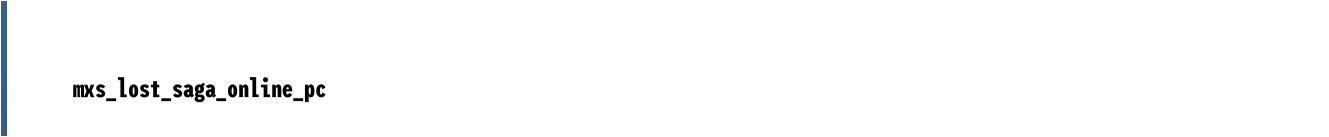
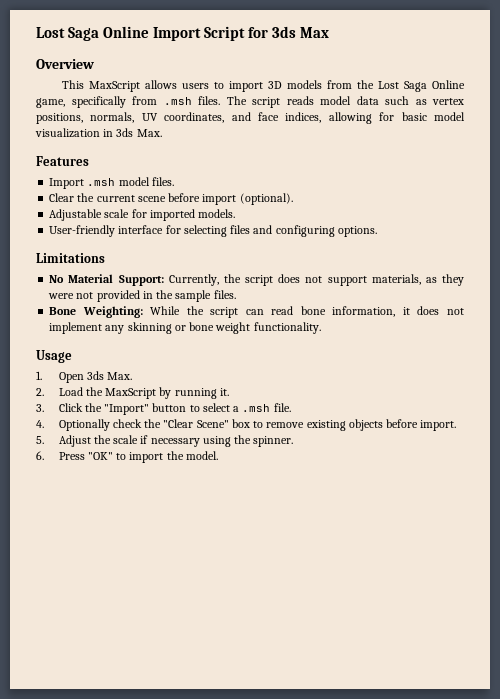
[73,77,327,103] mxs_lost_saga_online_pc -> [36,26,330,41] [36,59,94,69] [62,80,466,92] [36,96,464,108] [36,112,465,124] [35,128,162,138] [36,156,89,166] [49,177,174,189] [49,193,293,205] [49,209,236,221] [49,225,377,237] [36,253,105,263] [49,274,465,286] [48,290,236,302] [49,306,464,318] [49,322,321,334] [36,350,72,363] [36,371,133,383] [36,387,229,399] [36,403,291,415] [36,419,457,431] [36,435,294,447] [36,451,218,463] Lost Saga Online Import Script for 3ds Max // Overview // This MaxScript allows users to import 3D models from the Lost Saga Online game, specifically from .msh files. The script reads model data such as vertex positions, normals, UV coordinates, and face indices, allowing for basic model visualization in 3ds Max. // Features // Import .msh model files. // Clear the current scene before import (optional). // Adjustable scale for imported models. // User-friendly interface for selecting files and configuring options. // Limitations // No Material Support: Currently, the script does not support materials, as they were not provided in the sample files. // Bone Weighting: While the script can read bone information, it does not implement any skinning or bone weight functionality. // Usage // 1. Open 3ds Max. // 2. Load the MaxScript by running it. // 3. Click the "Import" button to select a .msh file. // 4. Optionally check the "Clear Scene" box to remove existing objects before import. // 5. Adjust the scale if necessary using the spinner. // 6. Press "OK" to import the model.

